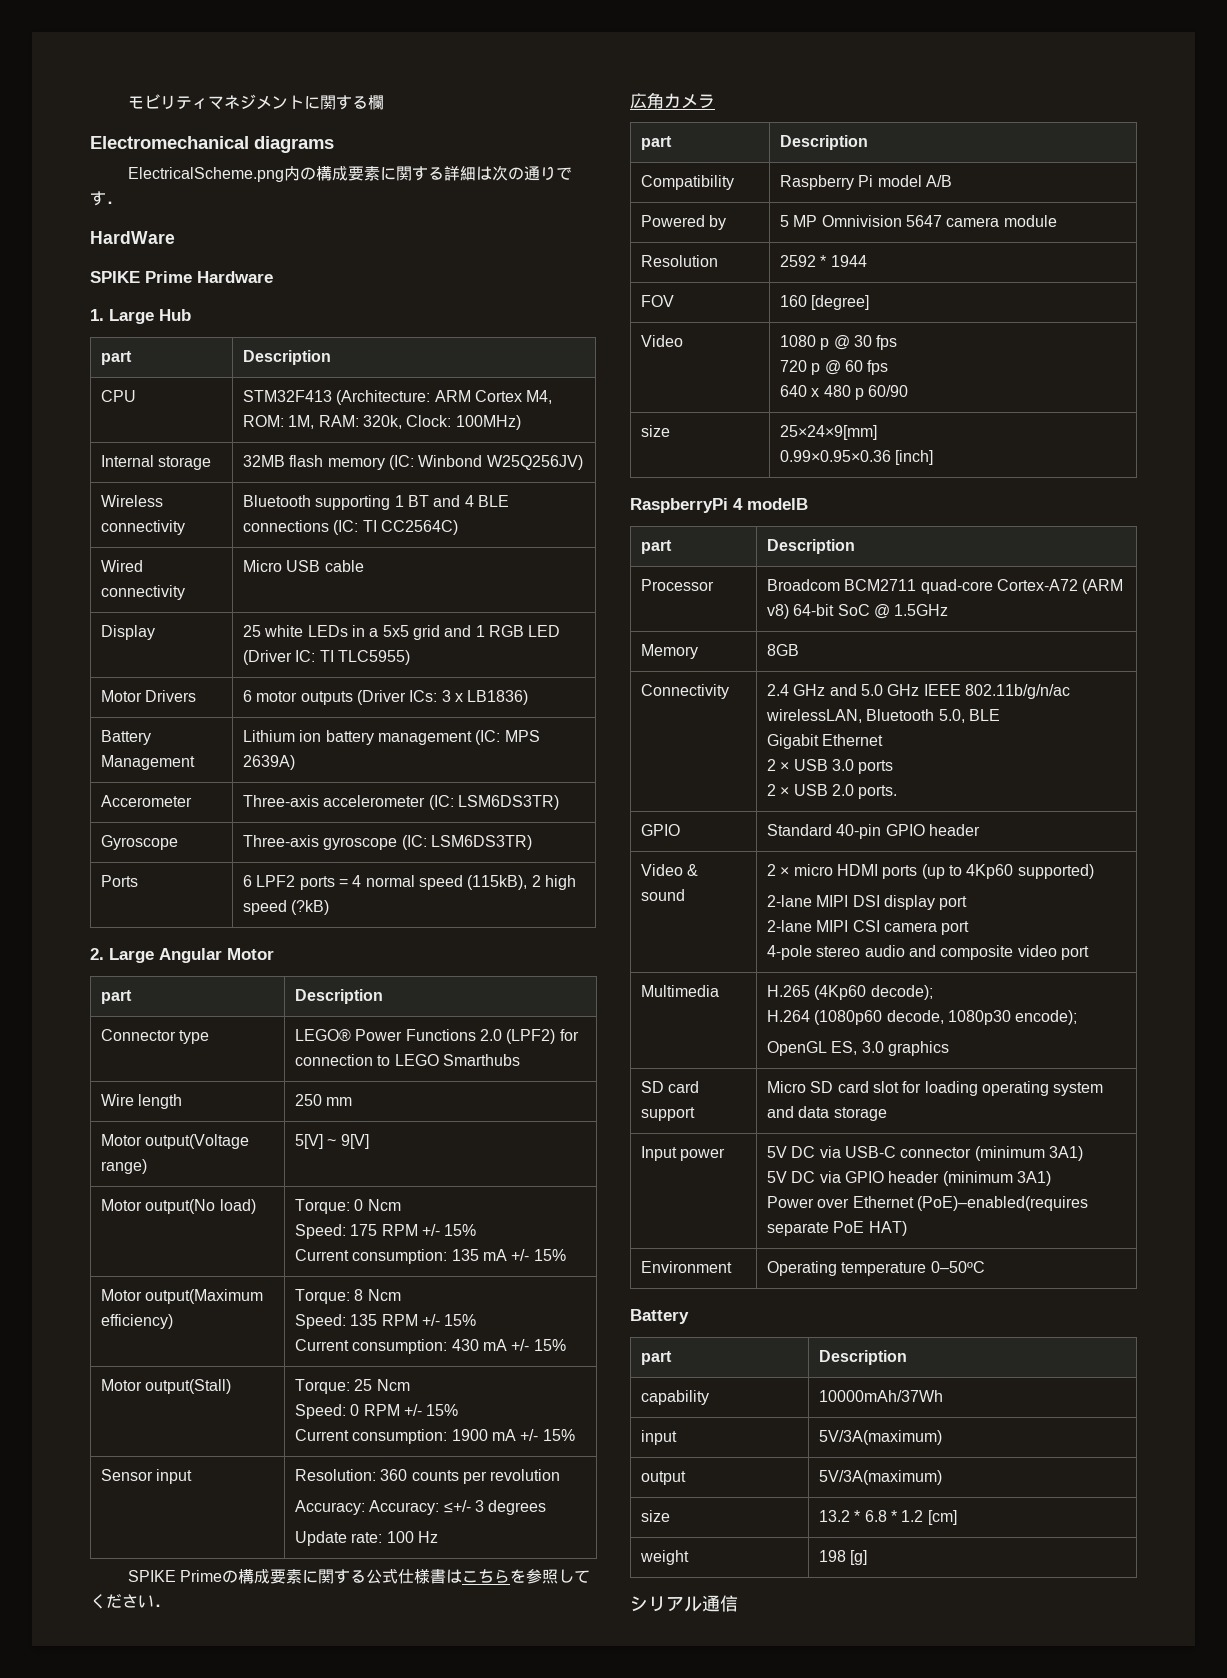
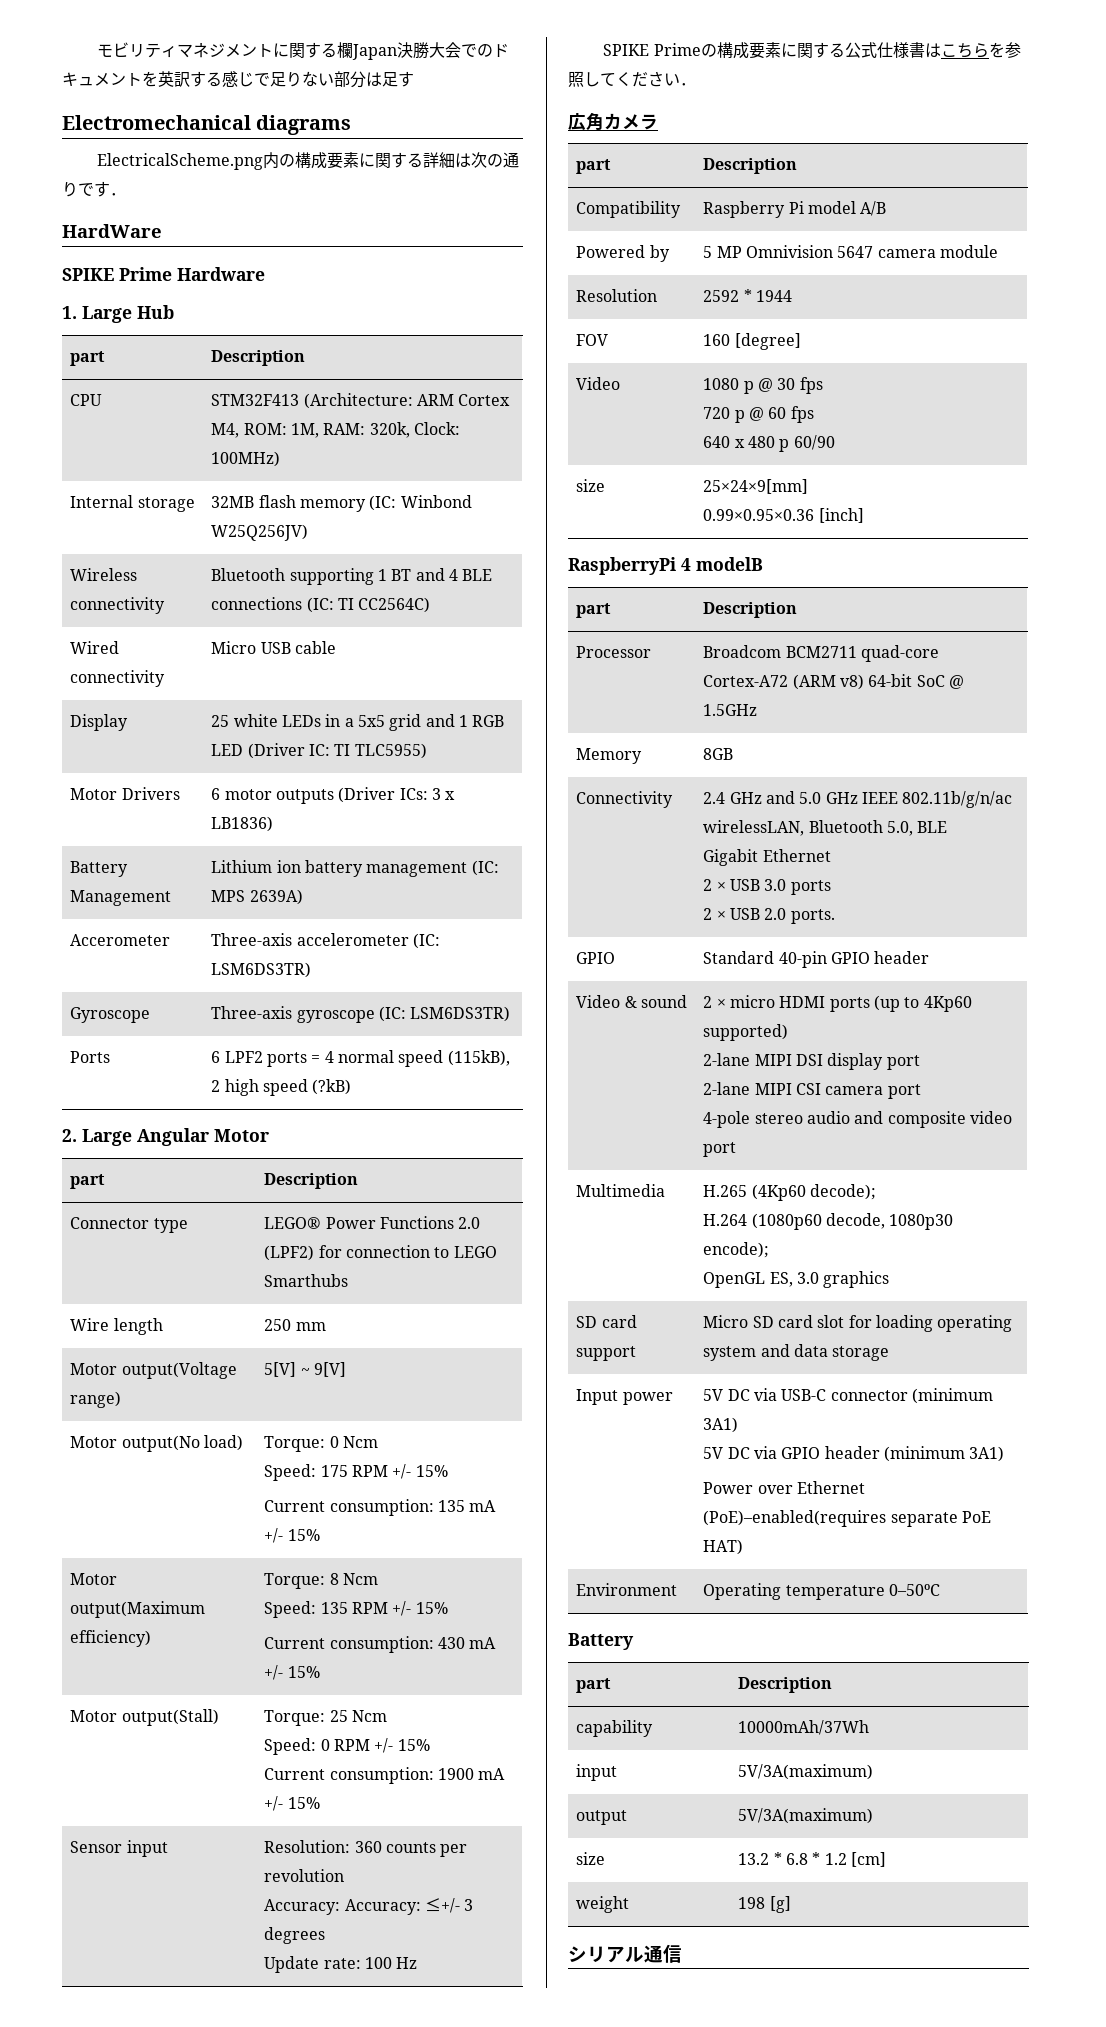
(385, 102) none -> [352,42,510,60] [62,71,414,88] Japan決勝大会でのドキュメントを英訳する感じで足りない部分は足す

